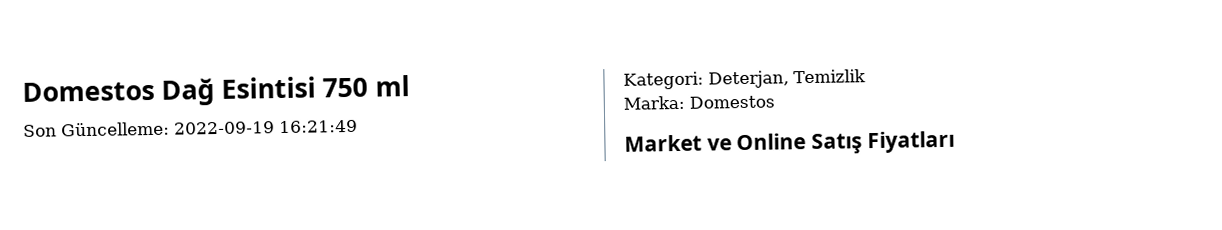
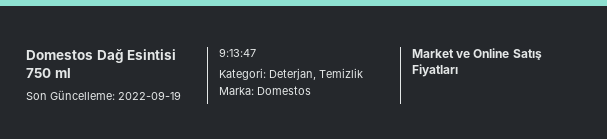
[279,119,358,134] 16:21:49 -> [219,48,256,57] 9:13:47

